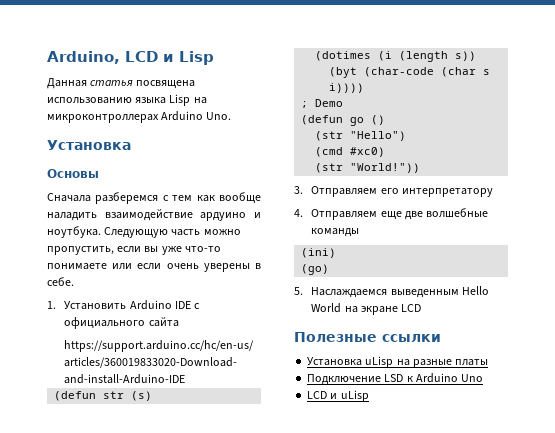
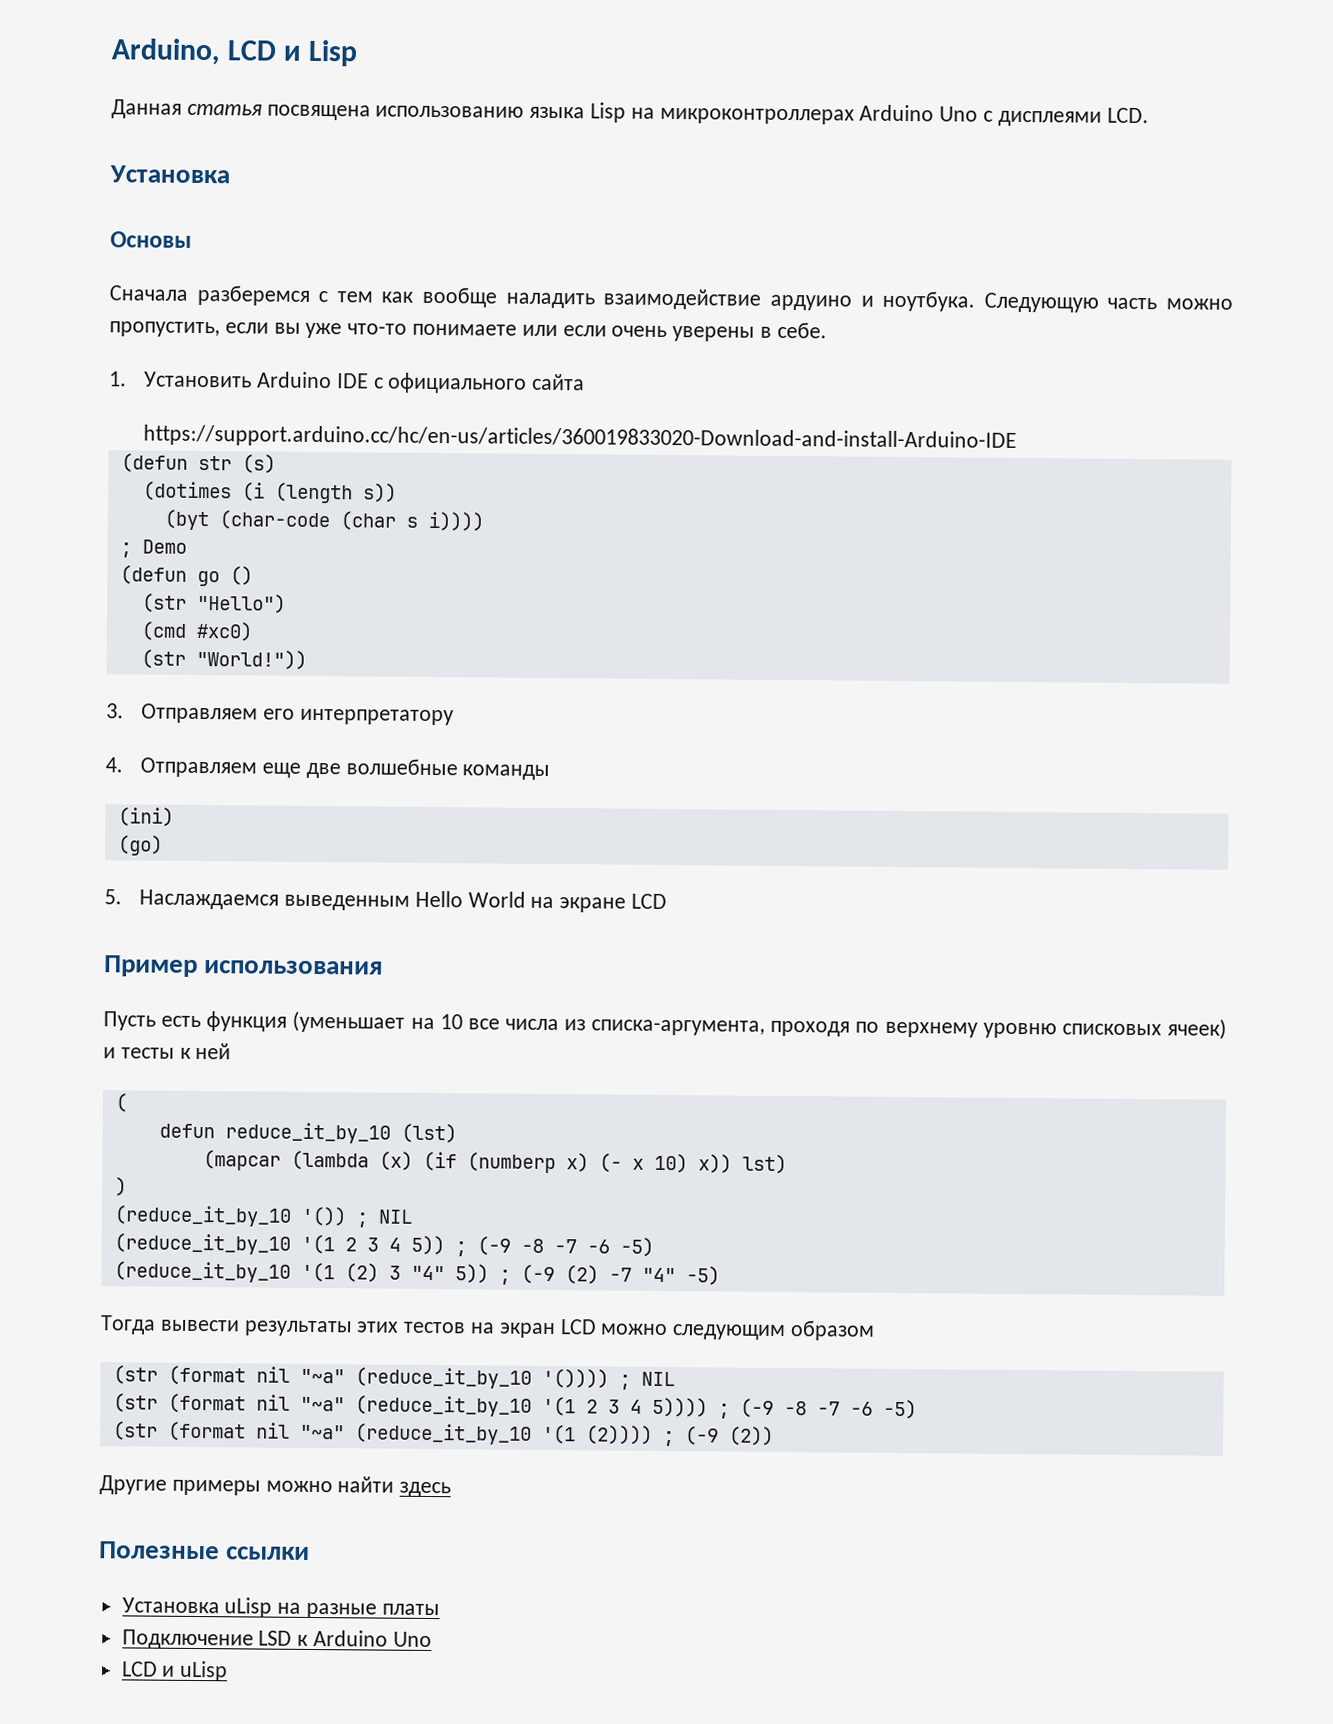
[206,112,232,120] Uno. -> [939,106,1149,127] Uno с дисплеями LCD.
(422, 308) none -> [104,955,384,977] [103,1010,1227,1040] [103,1042,232,1060] [114,1093,128,1113] [158,1122,457,1144] [202,1150,787,1175] [114,1177,127,1197] [113,1205,413,1228] [113,1233,654,1257] [113,1261,720,1286] [100,1315,876,1341] [112,1365,675,1390] [112,1393,917,1420] [112,1421,774,1447] [99,1475,452,1498] // Пример использования // Пусть есть функция (уменьшает на 10 все числа из списка-аргумента, проходя по верхнему уровню списковых ячеек) и тесты к ней // ( // defun reduce_it_by_10 (lst) // (mapcar (lambda (x) (if (numberp x) (- x 10) x)) lst) // ) // (reduce_it_by_10 '()) ; NIL // (reduce_it_by_10 '(1 2 3 4 5)) ; (-9 -8 -7 -6 -5) // (reduce_it_by_10 '(1 (2) 3 "4" 5)) ; (-9 (2) -7 "4" -5) // Тогда вывести результаты этих тестов на экран LCD можно следующим образом // (str (format nil "~a" (reduce_it_by_10 '()))) ; NIL // (str (format nil "~a" (reduce_it_by_10 '(1 2 3 4 5)))) ; (-9 -8 -7 -6 -5) // (str (format nil "~a" (reduce_it_by_10 '(1 (2)))) ; (-9 (2)) // Другие примеры можно найти здесь

